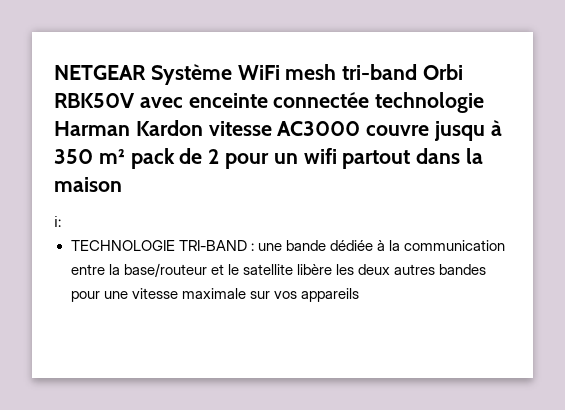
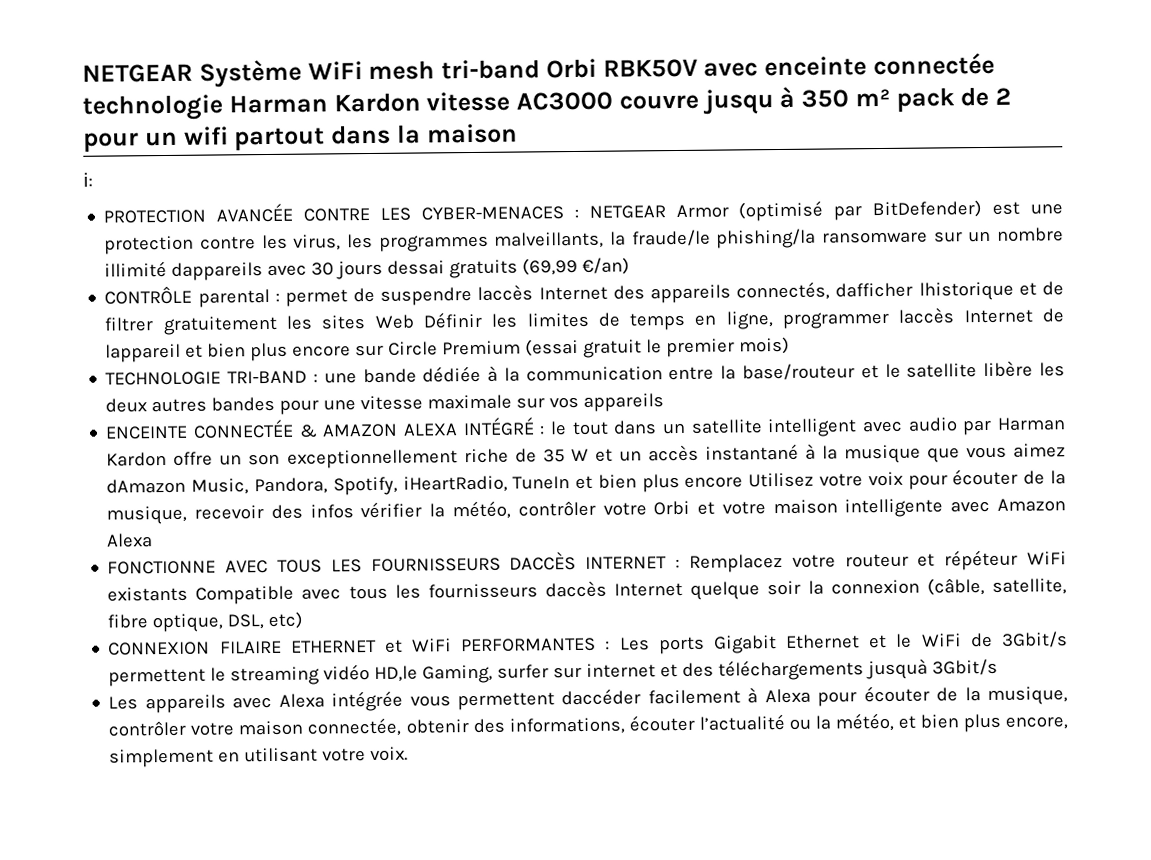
(61, 221) none -> [103,200,1064,224] [104,227,1064,255] [104,257,631,281] [104,281,1064,308] [104,307,1064,336] [105,336,791,363] // PROTECTION AVANCÉE CONTRE LES CYBER-MENACES : NETGEAR Armor (optimisé par BitDefender) est une protection contre les virus, les programmes malveillants, la fraude/le phishing/la ransomware sur un nombre illimité dappareils avec 30 jours dessai gratuits (69,99 €/an) // CONTRÔLE parental : permet de suspendre laccès Internet des appareils connectés, dafficher lhistorique et de filtrer gratuitement les sites Web Définir les limites de temps en ligne, programmer laccès Internet de lappareil et bien plus encore sur Circle Premium (essai gratuit le premier mois)
(359, 295) none -> [105,417,1066,440] [106,443,1067,469] [106,468,1066,496] [106,498,1066,525] [106,533,154,548] [107,549,1067,575] [107,578,1067,605] [107,611,304,633] [108,631,1068,656] [108,658,999,687] [108,685,1069,714] [108,712,1068,737] [109,746,409,768] // ENCEINTE CONNECTÉE & AMAZON ALEXA INTÉGRÉ : le tout dans un satellite intelligent avec audio par Harman Kardon offre un son exceptionnellement riche de 35 W et un accès instantané à la musique que vous aimez dAmazon Music, Pandora, Spotify, iHeartRadio, TuneIn et bien plus encore Utilisez votre voix pour écouter de la musique, recevoir des infos vérifier la météo, contrôler votre Orbi et votre maison intelligente avec Amazon Alexa // FONCTIONNE AVEC TOUS LES FOURNISSEURS DACCÈS INTERNET : Remplacez votre routeur et répéteur WiFi existants Compatible avec tous les fournisseurs daccès Internet quelque soir la connexion (câble, satellite, fibre optique, DSL, etc) // CONNEXION FILAIRE ETHERNET et WiFi PERFORMANTES : Les ports Gigabit Ethernet et le WiFi de 3Gbit/s permettent le streaming vidéo HD,le Gaming, surfer sur internet et des téléchargements jusquà 3Gbit/s // Les appareils avec Alexa intégrée vous permettent daccéder facilement à Alexa pour écouter de la musique, contrôler votre maison connectée, obtenir des informations, écouter l’actualité ou la météo, et bien plus encore, simplement en utilisant votre voix.

